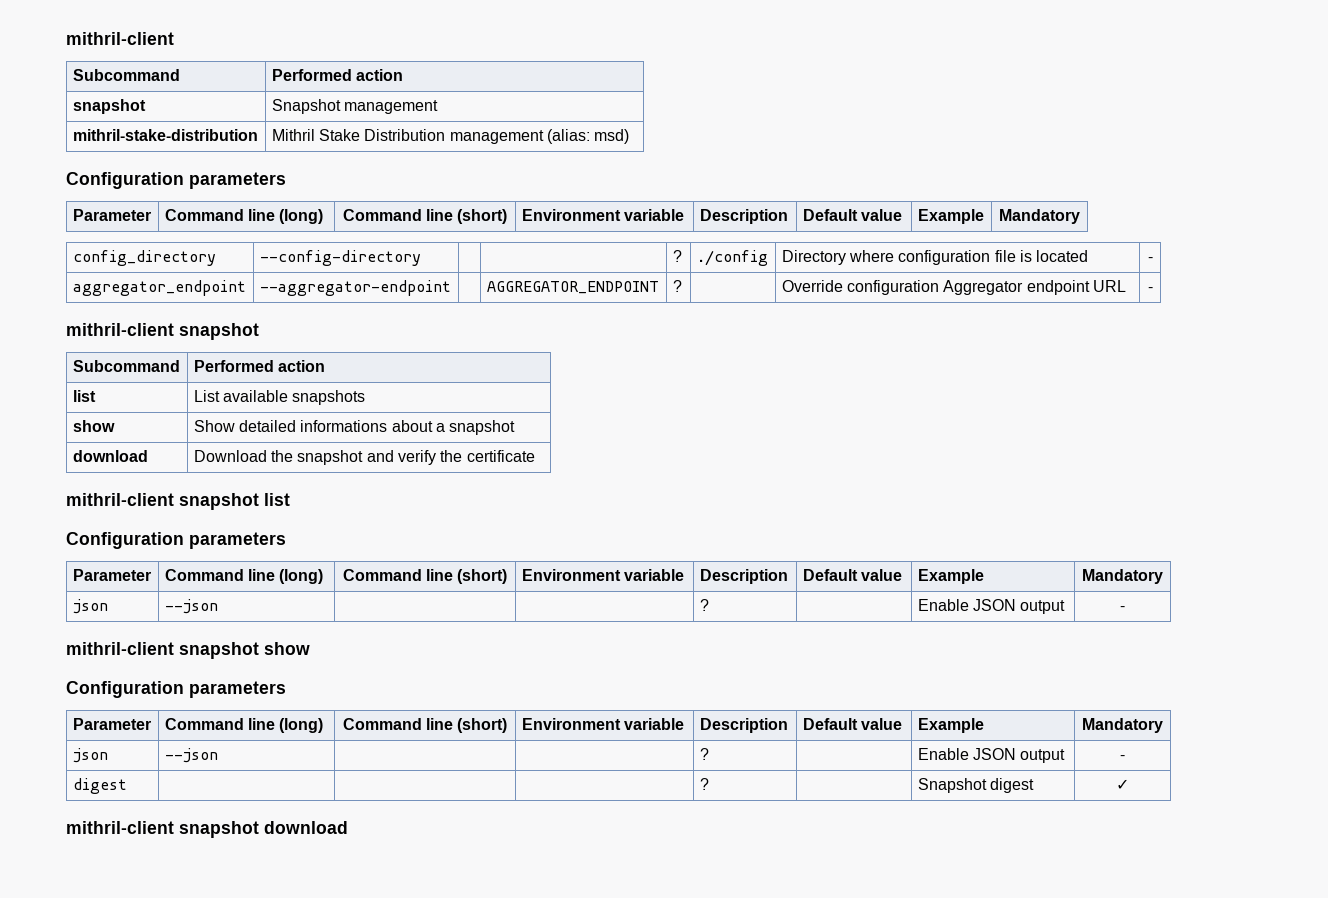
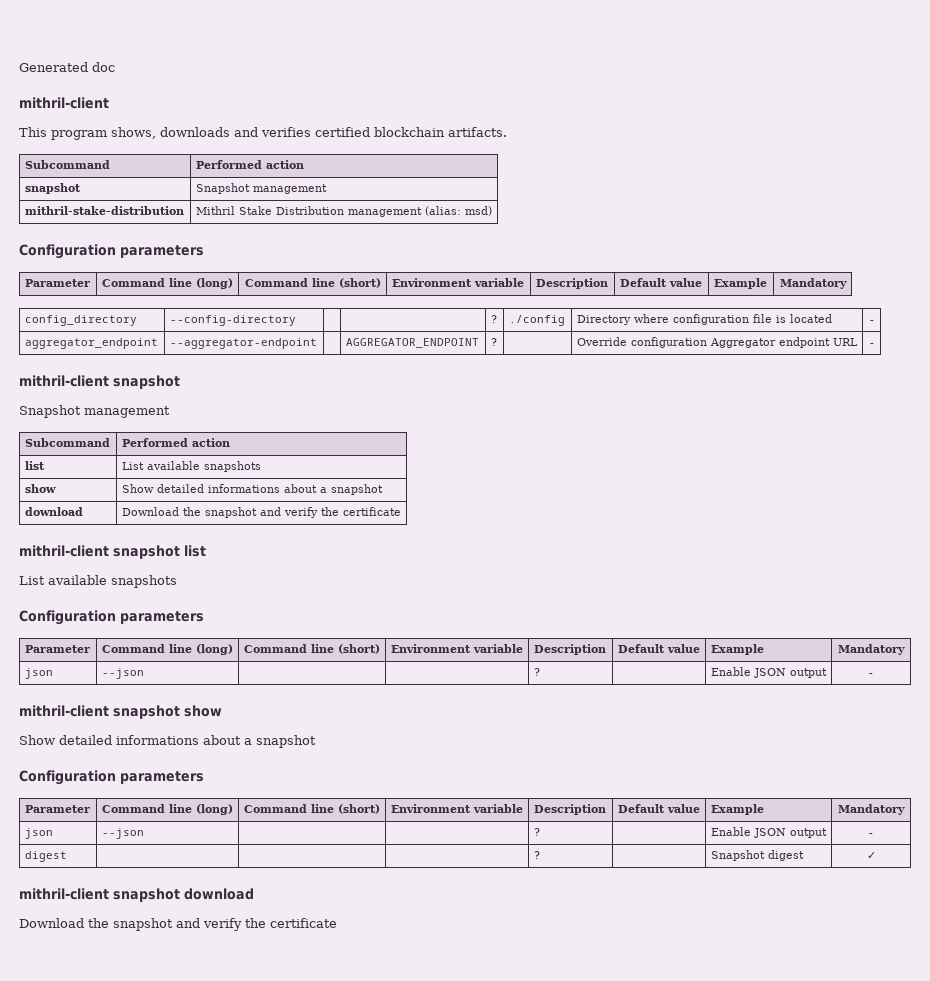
[66,32,174,45] mithril-client -> [19,62,115,72] [19,97,109,109] [19,127,507,140] Generated doc // mithril-client // This program shows, downloads and verifies certified blockchain artifacts.
(259, 331) none -> [19,405,170,418] // Snapshot management
(290, 499) none -> [19,575,177,588] // List available snapshots
(310, 648) none -> [19,735,316,748] // Show detailed informations about a snapshot
(348, 827) none -> [19,918,337,931] // Download the snapshot and verify the certificate

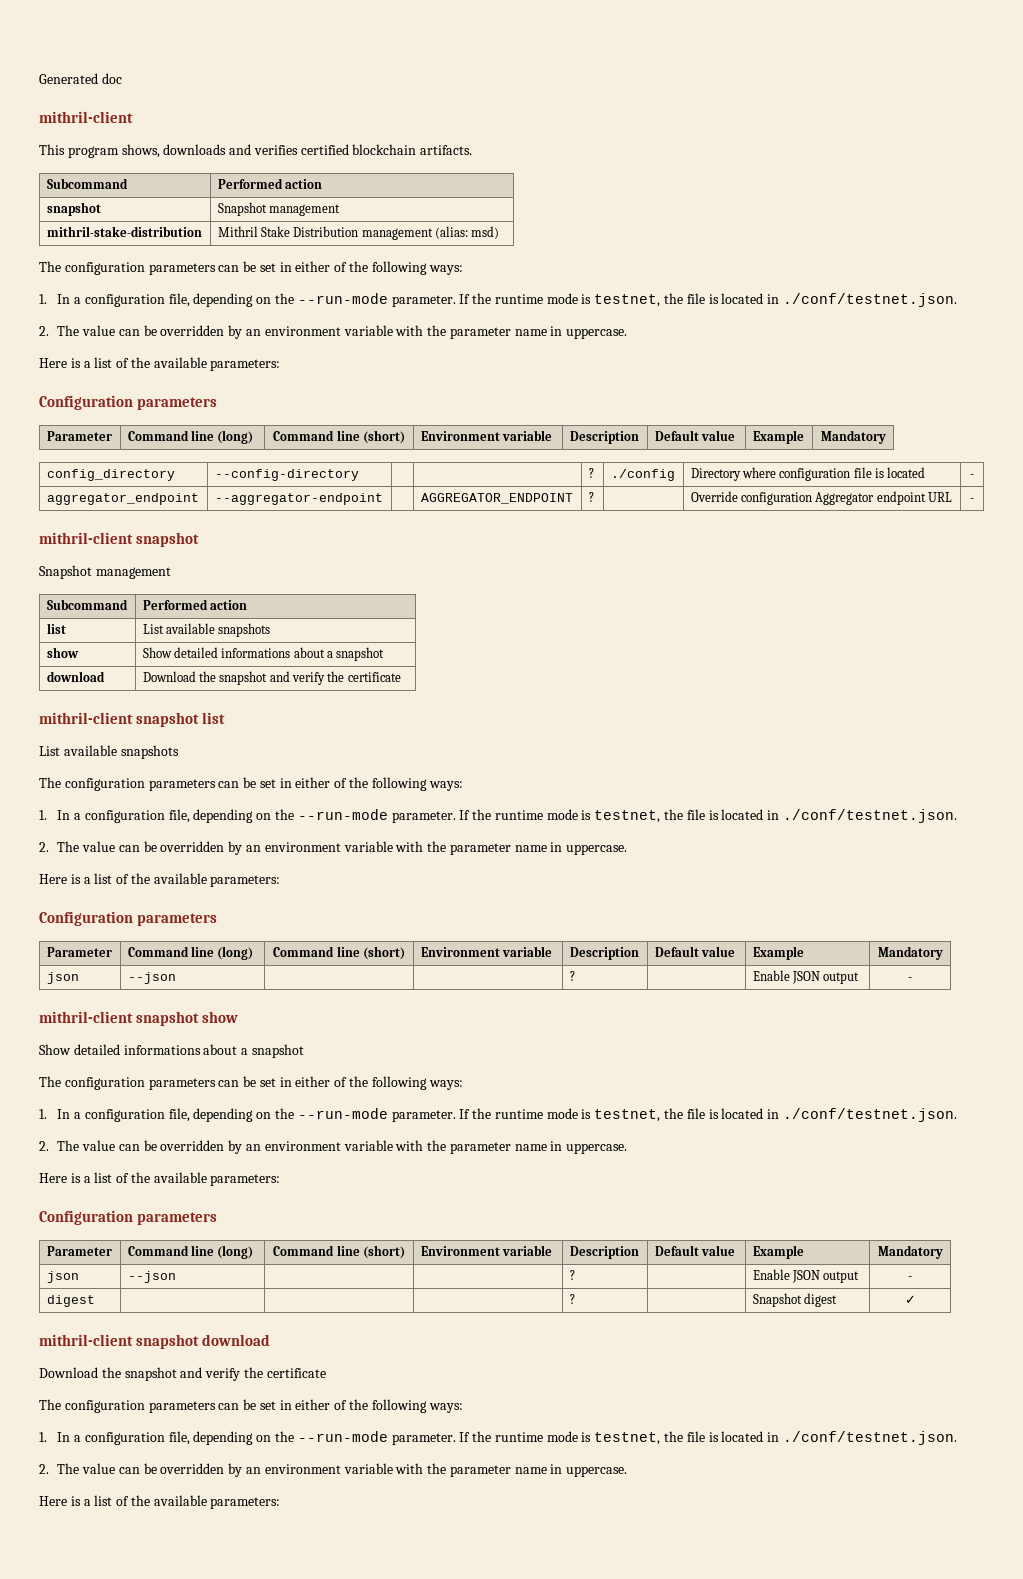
(492, 211) none -> [39,261,463,275] [39,293,957,307] [39,325,628,339] [39,357,281,371] // The configuration parameters can be set in either of the following ways: // 1. In a configuration file, depending on the --run-mode parameter. If the runtime mode is testnet, the file is located in ./conf/testnet.json. // 2. The value can be overridden by an environment variable with the parameter name in uppercase. // Here is a list of the available parameters:
(177, 581) none -> [39,777,463,791] [39,809,957,823] [39,841,628,855] [39,873,281,887] // The configuration parameters can be set in either of the following ways: // 1. In a configuration file, depending on the --run-mode parameter. If the runtime mode is testnet, the file is located in ./conf/testnet.json. // 2. The value can be overridden by an environment variable with the parameter name in uppercase. // Here is a list of the available parameters:
(316, 741) none -> [39,1076,463,1090] [39,1108,957,1122] [39,1140,628,1154] [39,1172,281,1186] // The configuration parameters can be set in either of the following ways: // 1. In a configuration file, depending on the --run-mode parameter. If the runtime mode is testnet, the file is located in ./conf/testnet.json. // 2. The value can be overridden by an environment variable with the parameter name in uppercase. // Here is a list of the available parameters:
(337, 923) none -> [39,1399,463,1413] [39,1431,957,1445] [39,1463,628,1477] [39,1495,281,1509] // The configuration parameters can be set in either of the following ways: // 1. In a configuration file, depending on the --run-mode parameter. If the runtime mode is testnet, the file is located in ./conf/testnet.json. // 2. The value can be overridden by an environment variable with the parameter name in uppercase. // Here is a list of the available parameters:

